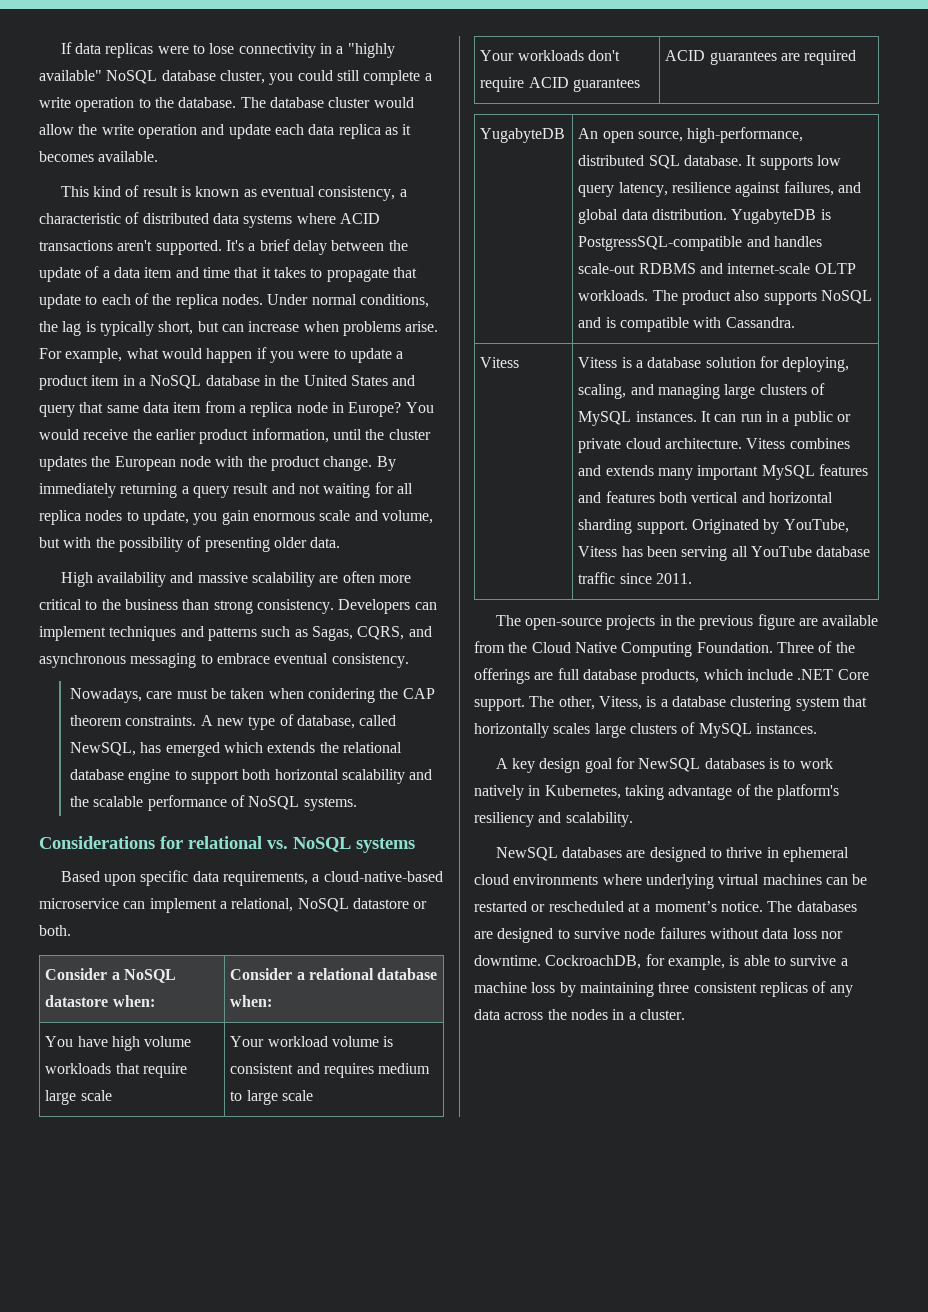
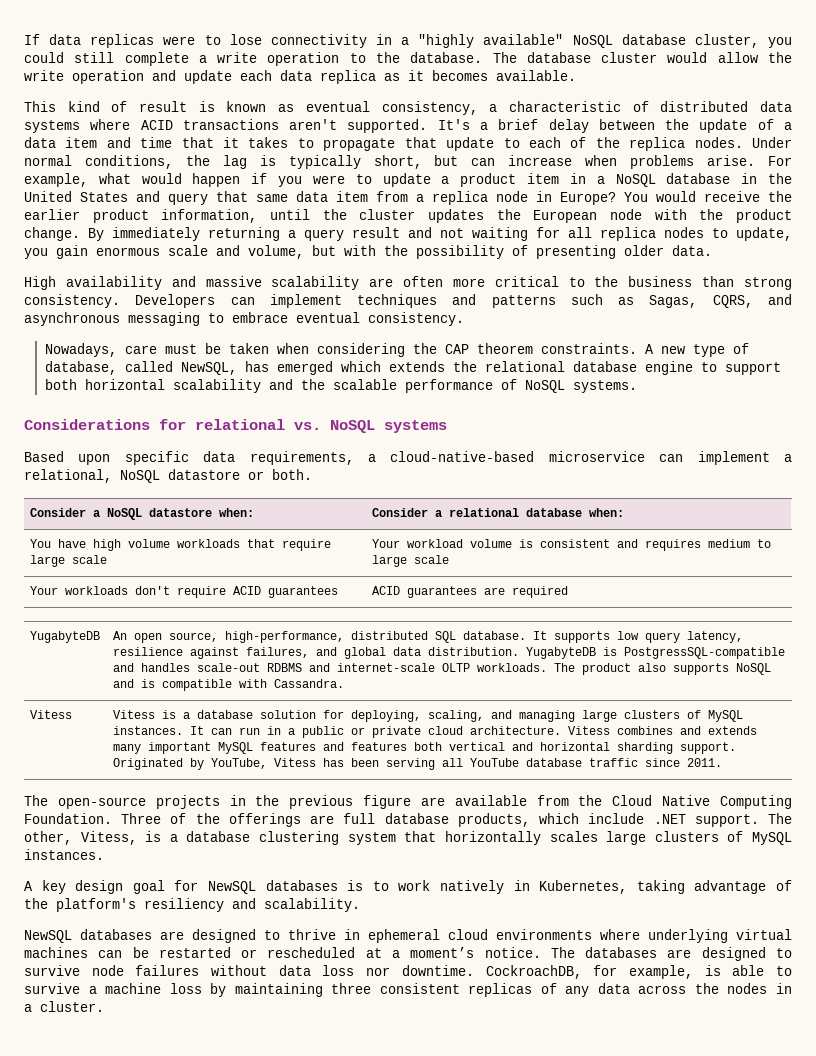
[308,688,376,703] conidering -> [316,343,405,357] considering
[837,669,869,680] Core -> (686, 819) none

